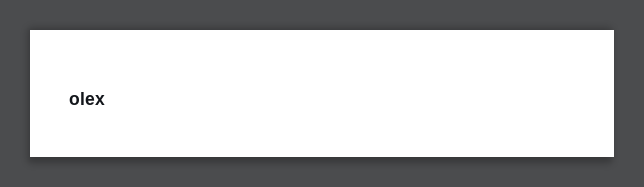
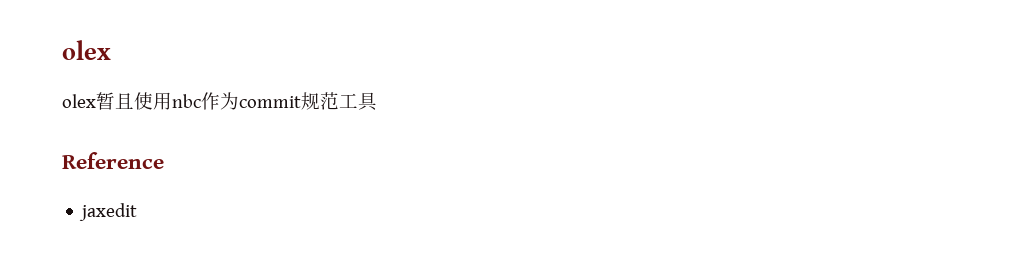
[69,92,105,105] olex -> [62,40,111,60] [62,92,378,111] [62,152,164,169] [79,203,138,221] olex // olex暂且使用nbc作为commit规范工具 // Reference // jaxedit

